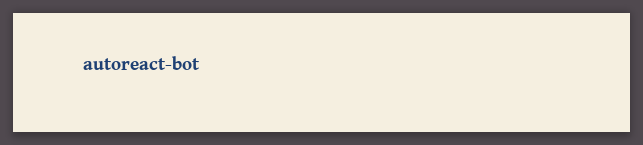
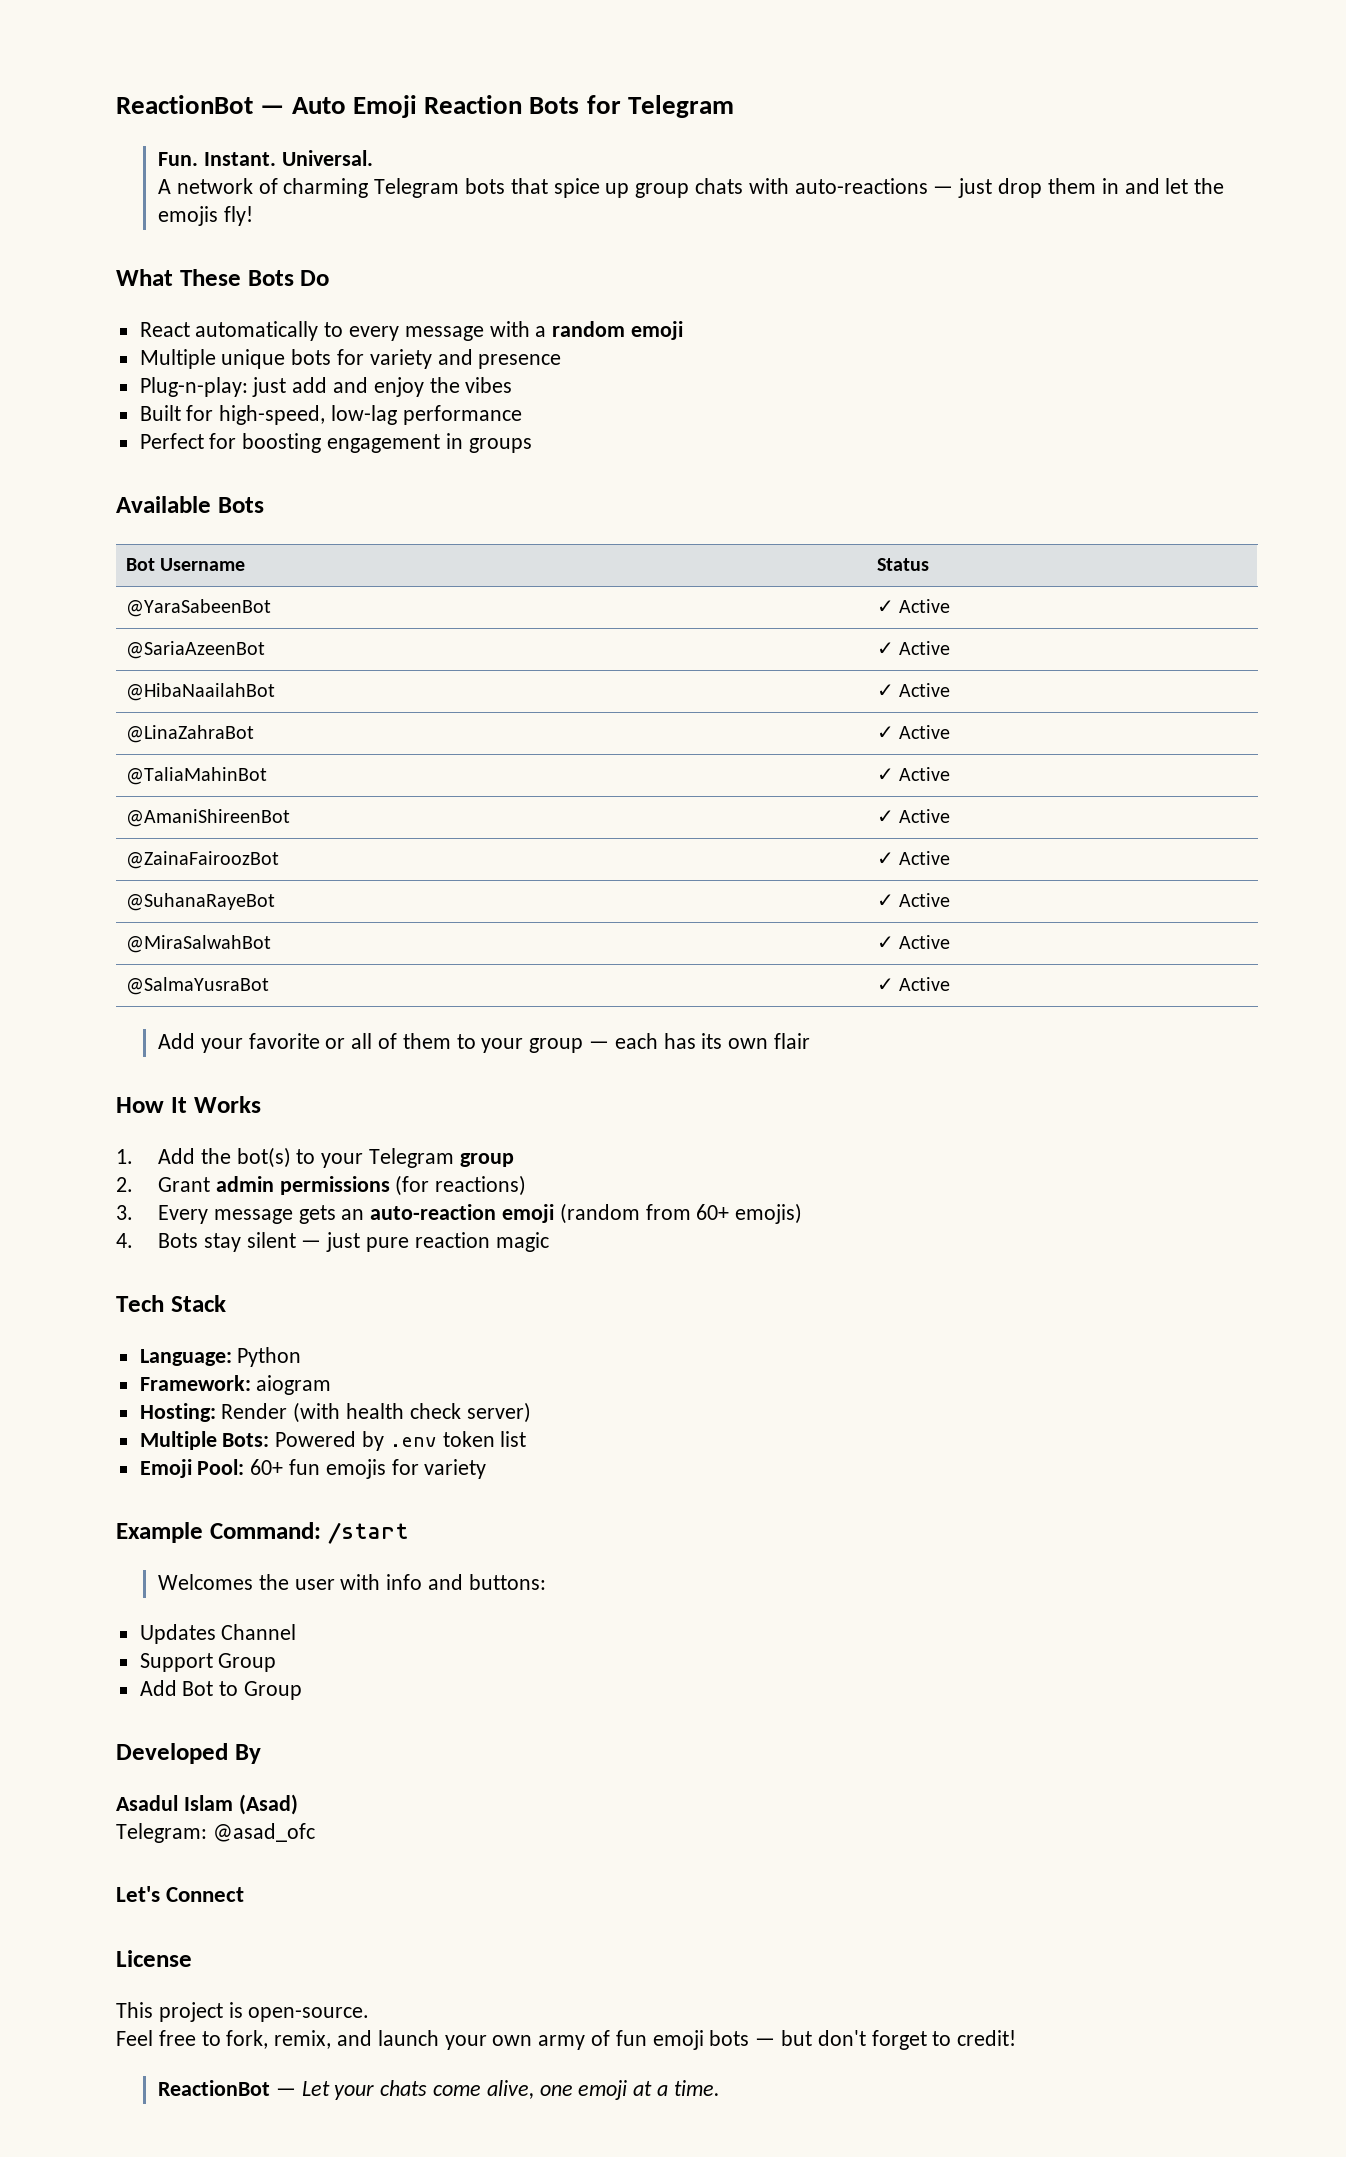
[83,56,200,70] autoreact-bot -> [116,95,735,118] [158,150,373,166] [158,178,1225,198] [158,206,253,226] [116,269,330,286] [139,321,684,341] [139,349,562,369] [139,377,513,397] [139,405,522,425] [139,433,532,453] [116,496,264,513] [126,558,246,571] [877,558,930,571] [126,599,272,617] [877,599,951,613] [126,641,266,659] [877,641,951,655] [126,683,276,701] [877,683,951,697] [126,725,255,743] [877,725,951,739] [126,767,268,785] [877,767,951,781] [126,809,291,827] [877,809,951,823] [126,851,280,869] [877,851,951,865] [126,893,276,911] [877,893,951,907] [126,935,272,953] [877,935,951,949] [126,977,270,995] [877,977,951,991] [158,1033,811,1053] [116,1096,261,1113] [116,1147,514,1168] [116,1175,527,1196] [116,1203,803,1224] [116,1232,549,1252] [116,1295,226,1312] [139,1347,302,1367] [139,1375,332,1395] [139,1402,531,1423] [139,1431,527,1451] [139,1459,487,1479] [116,1522,408,1544] [158,1574,546,1590] [139,1624,297,1644] [139,1653,277,1672] [139,1680,303,1700] [116,1743,261,1764] [116,1794,298,1815] [116,1823,315,1843] [116,1886,245,1902] [116,1950,192,1967] [116,2002,370,2022] [116,2030,1017,2050] [158,2080,720,2100] ReactionBot — Auto Emoji Reaction Bots for Telegram // Fun. Instant. Universal. // A network of charming Telegram bots that spice up group chats with auto-reactions — just drop them in and let the emojis fly! // What These Bots Do // React automatically to every message with a random emoji // Multiple unique bots for variety and presence // Plug-n-play: just add and enjoy the vibes // Built for high-speed, low-lag performance // Perfect for boosting engagement in groups // Available Bots // Bot Username | Status // @YaraSabeenBot | ✓ Active // @SariaAzeenBot | ✓ Active // @HibaNaailahBot | ✓ Active // @LinaZahraBot | ✓ Active // @TaliaMahinBot | ✓ Active // @AmaniShireenBot | ✓ Active // @ZainaFairoozBot | ✓ Active // @SuhanaRayeBot | ✓ Active // @MiraSalwahBot | ✓ Active // @SalmaYusraBot | ✓ Active // Add your favorite or all of them to your group — each has its own flair // How It Works // 1. Add the bot(s) to your Telegram group // 2. Grant admin permissions (for reactions) // 3. Every message gets an auto-reaction emoji (random from 60+ emojis) // 4. Bots stay silent — just pure reaction magic // Tech Stack // Language: Python // Framework: aiogram // Hosting: Render (with health check server) // Multiple Bots: Powered by .env token list // Emoji Pool: 60+ fun emojis for variety // Example Command: /start // Welcomes the user with info and buttons: // Updates Channel // Support Group // Add Bot to Group // Developed By // Asadul Islam (Asad) // Telegram: @asad_ofc // Let's Connect // License // This project is open-source. // Feel free to fork, remix, and launch your own army of fun emoji bots — but don't forget to credit! // ReactionBot — Let your chats come alive, one emoji at a time.

